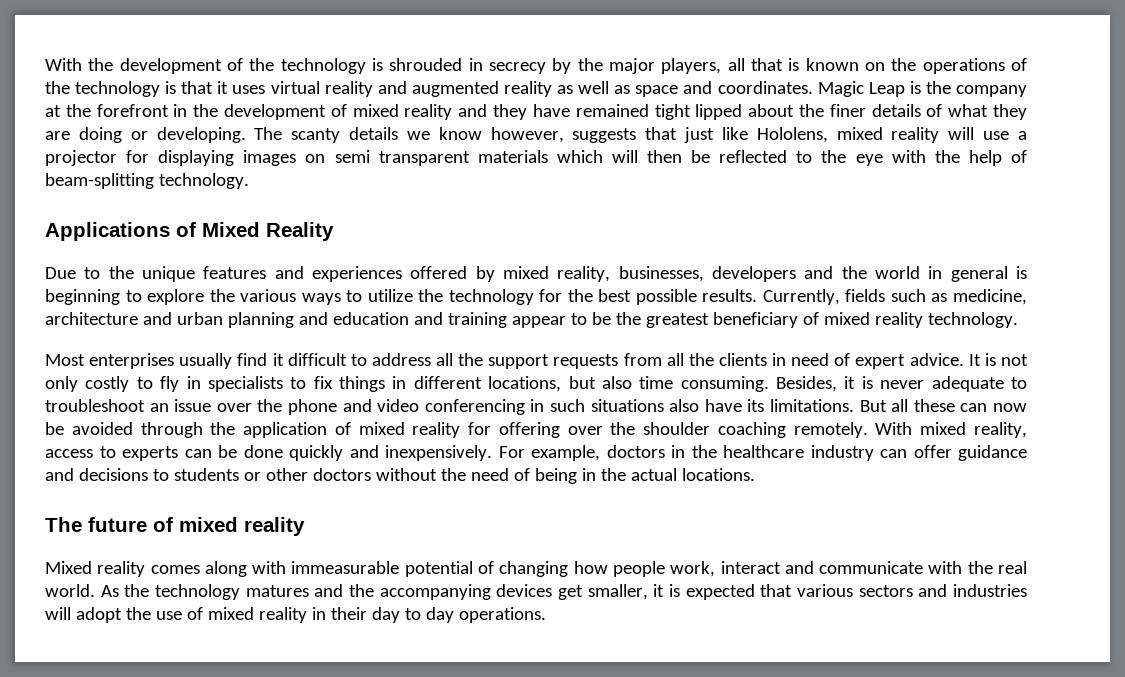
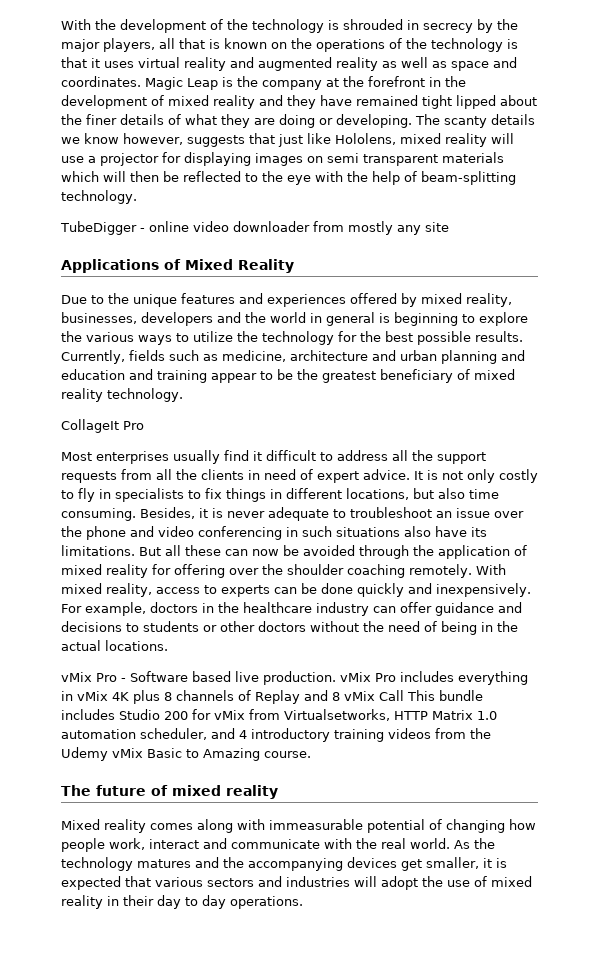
(249, 181) none -> [60,221,449,235] // TubeDigger - online video downloader from mostly any site
(1018, 320) none -> [61,419,144,433] // CollageIt Pro
(755, 474) none -> [61,671,528,685] [61,690,483,704] [61,709,497,721] [61,728,491,742] [61,747,311,761] // vMix Pro - Software based live production. vMix Pro includes everything in vMix 4K plus 8 channels of Replay and 8 vMix Call This bundle includes Studio 200 for vMix from Virtualsetworks, HTTP Matrix 1.0 automation scheduler, and 4 introductory training videos from the Udemy vMix Basic to Amazing course.

